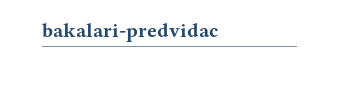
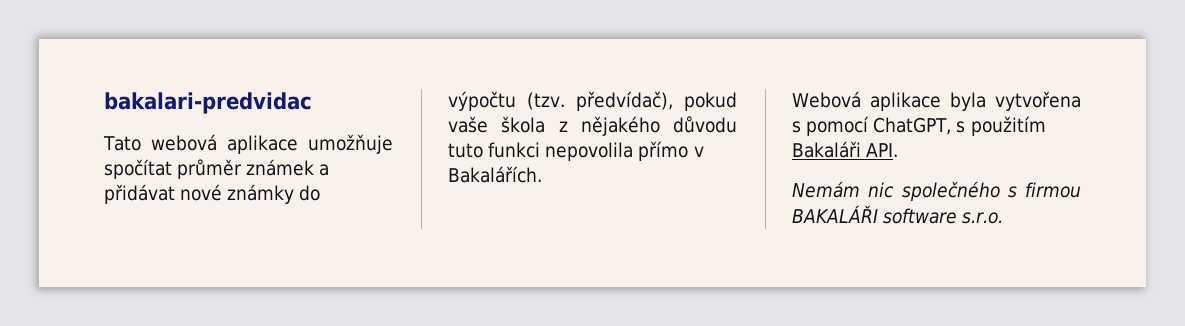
(218, 32) none -> [103,134,393,154] [104,159,330,179] [104,184,321,204] [448,91,737,111] [448,116,737,136] [448,141,704,161] [448,166,542,183] [792,91,1081,111] [792,116,1046,136] [792,141,899,158] [792,181,1081,201] [792,205,1004,224] // Tato webová aplikace umožňuje spočítat průměr známek a přidávat nové známky do výpočtu (tzv. předvídač), pokud vaše škola z nějakého důvodu tuto funkci nepovolila přímo v Bakalářích. // Webová aplikace byla vytvořena s pomocí ChatGPT, s použitím Bakaláři API. // Nemám nic společného s firmou BAKALÁŘI software s.r.o.

